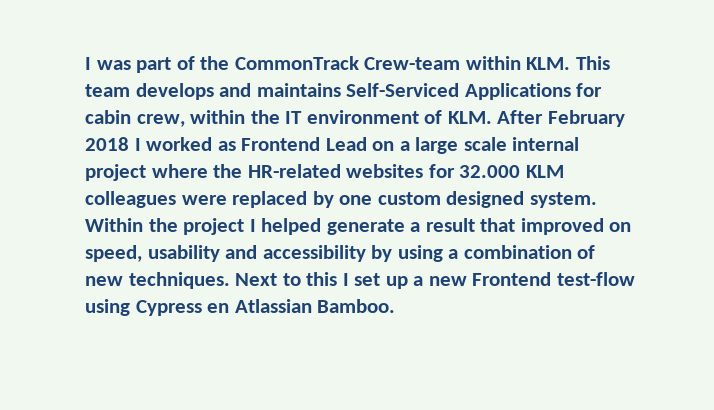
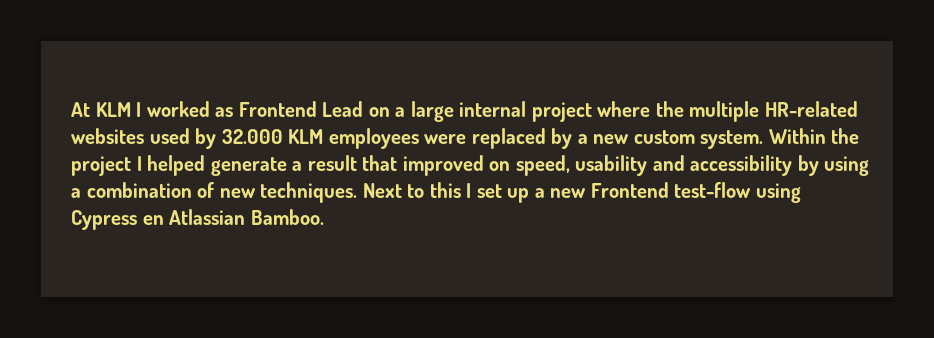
[85,56,610,73] [85,83,603,100] [85,110,625,127] [85,137,129,151] I was part of the CommonTrack Crew-team within KLM. This team develops and maintains Self-Serviced Applications for cabin crew, within the IT environment of KLM. After February 2018 -> [71,102,131,117] At KLM
[463,137,507,151] scale -> (454, 111) none
(243, 171) none -> [689,101,760,122] multiple
[428,164,455,178] for -> [149,128,217,149] used by
[85,191,176,208] colleagues -> [328,128,419,149] employees
[339,191,525,208] one custom designed -> [577,130,695,144] a new custom

